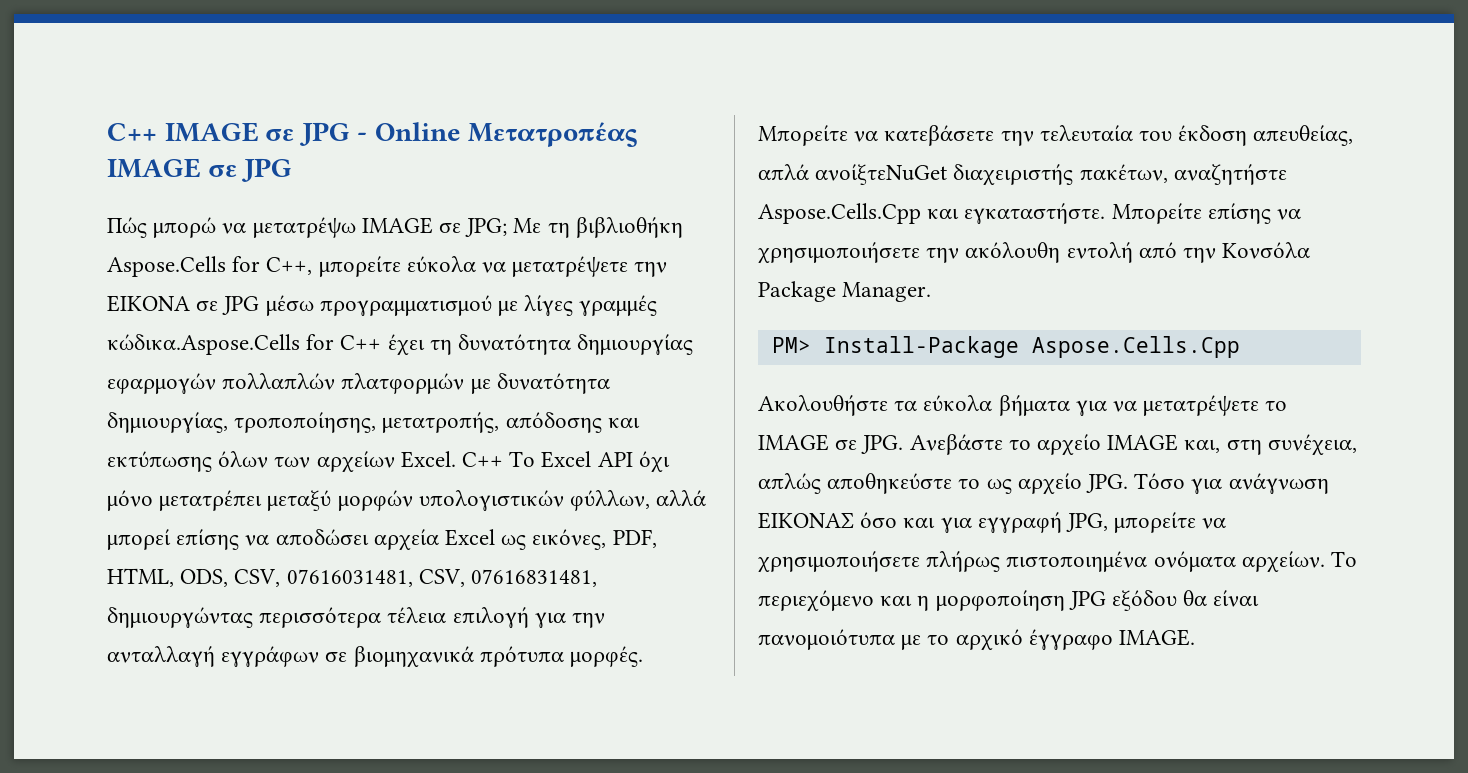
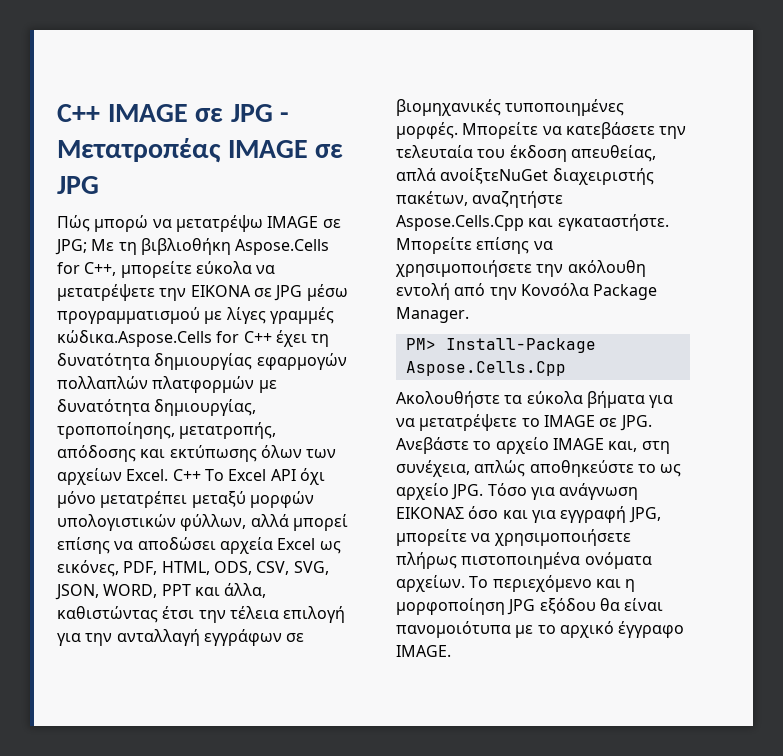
[374,122,461,141] Online -> (290, 117) none
[286,569,598,587] [107,607,382,628] 07616031481, CSV, 07616831481, δημιουργώντας περισσότερα -> [293,561,329,575] [55,583,267,600] [57,606,226,623] SVG, JSON, WORD, PPT και άλλα, καθιστώντας έτσι την
[353,646,564,668] βιομηχανικά πρότυπα -> [396,99,625,116] βιομηχανικές τυποποιημένες

